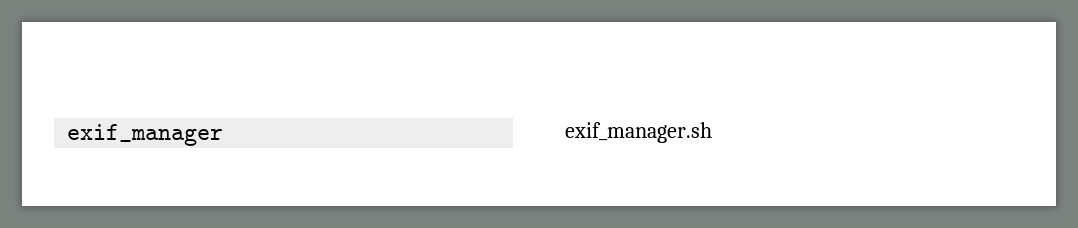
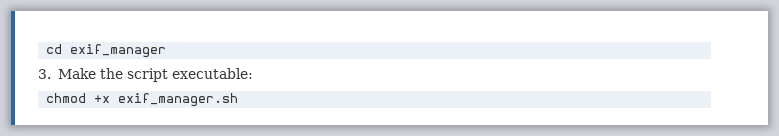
(67, 135) none -> [46,44,63,54] cd
(224, 135) none -> [38,68,253,82] [46,93,111,103] 3. Make the script executable: // chmod +x

